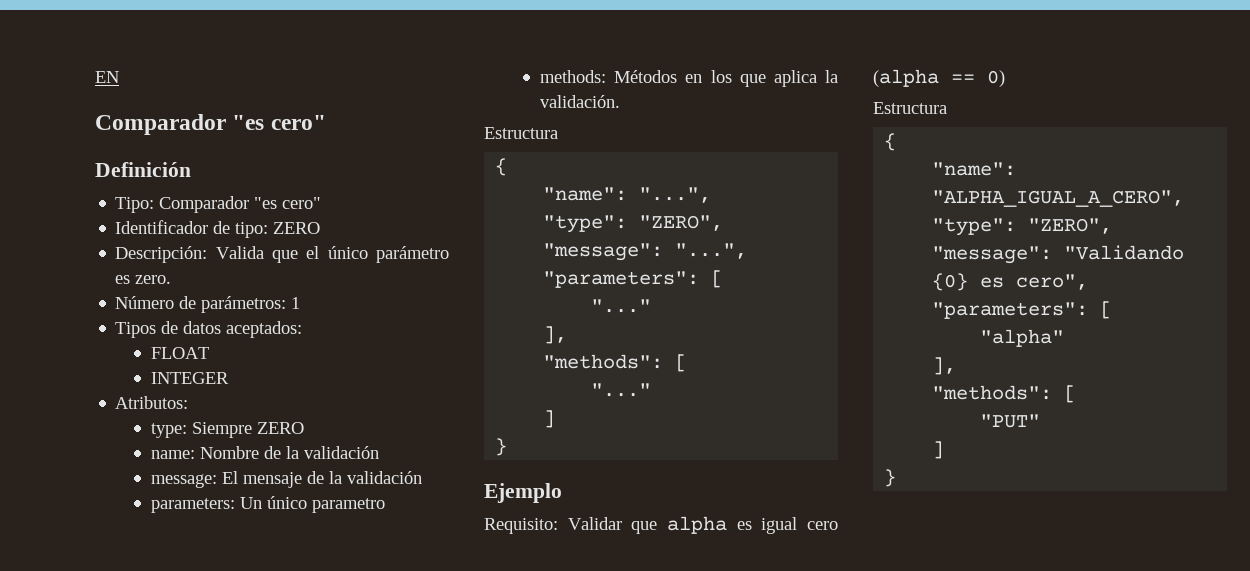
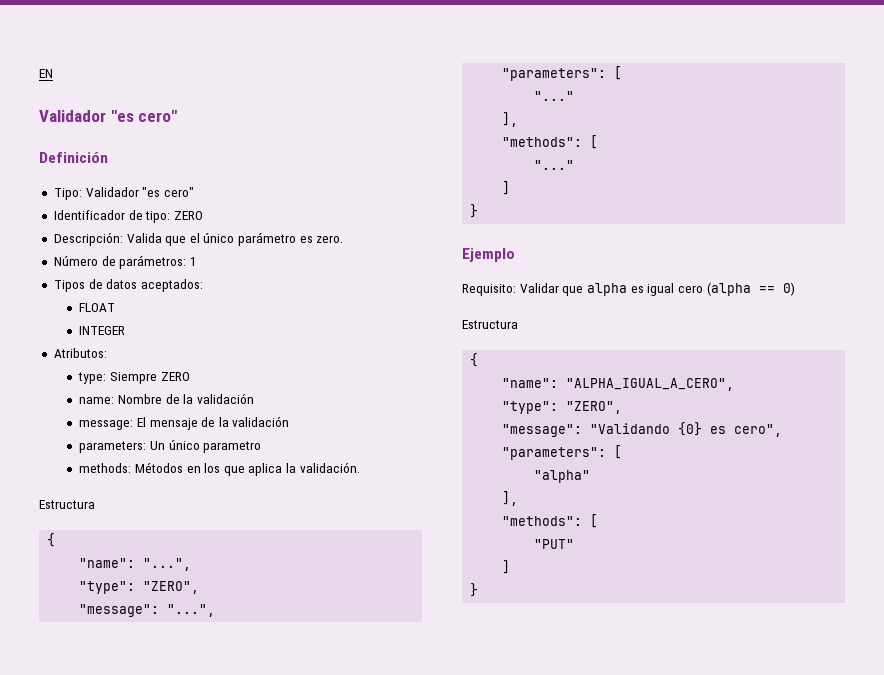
[95,114,226,135] Comparador -> [39,110,106,122] Validador
[159,196,250,213] Comparador -> [85,187,139,197] Validador

